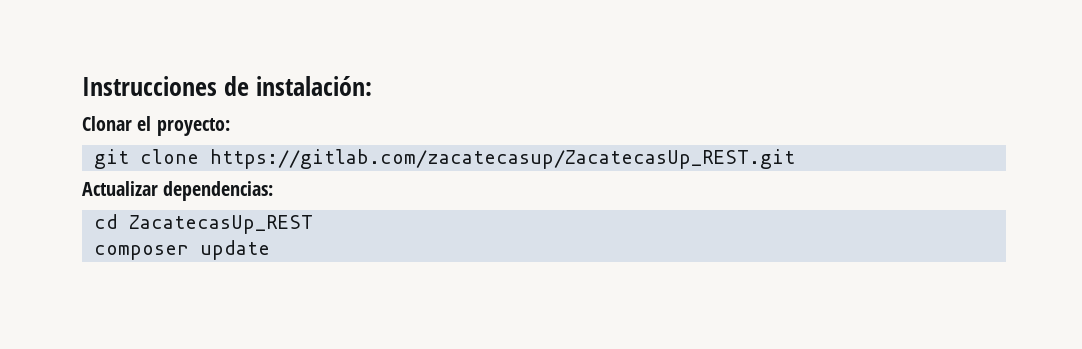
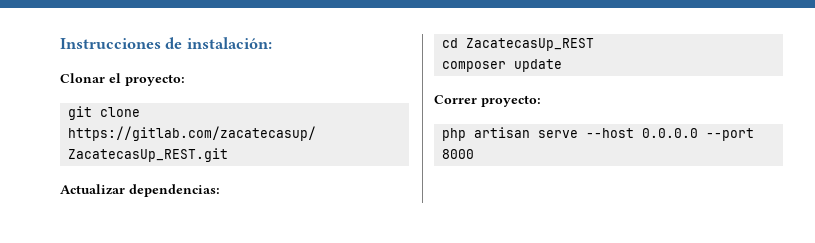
(270, 250) none -> [434,95,541,107] [442,127,755,141] [442,149,475,159] // Correr proyecto: // php artisan serve --host 0.0.0.0 --port 8000

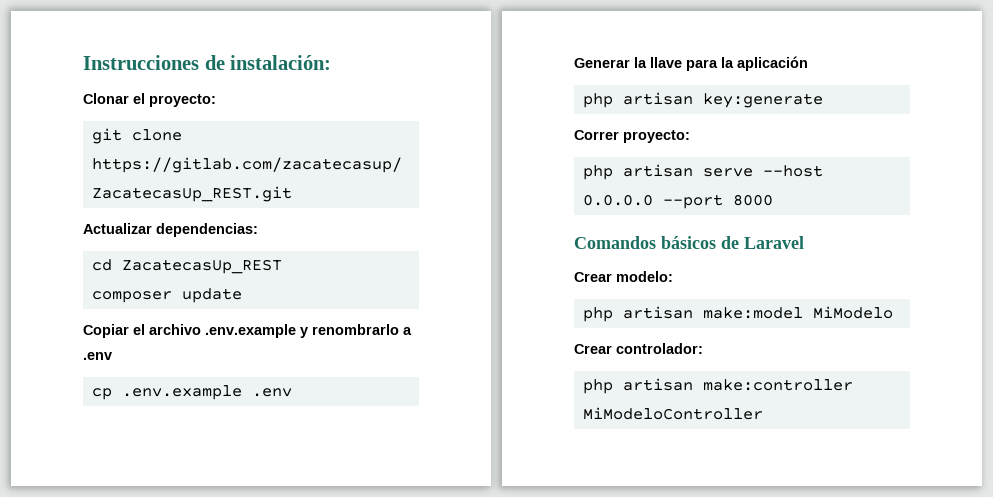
(563, 65) none -> [83,324,412,338] [83,352,112,360] [91,385,292,400] [574,56,808,71] [582,92,823,108] // Copiar el archivo .env.example y renombrarlo a .env // cp .env.example .env // Generar la llave para la aplicación // php artisan key:generate
(475, 154) none -> [574,236,804,249] [574,271,673,282] [582,306,893,322] [574,343,703,354] [582,378,853,394] [582,407,763,420] // Comandos básicos de Laravel // Crear modelo: // php artisan make:model MiModelo // Crear controlador: // php artisan make:controller MiModeloController

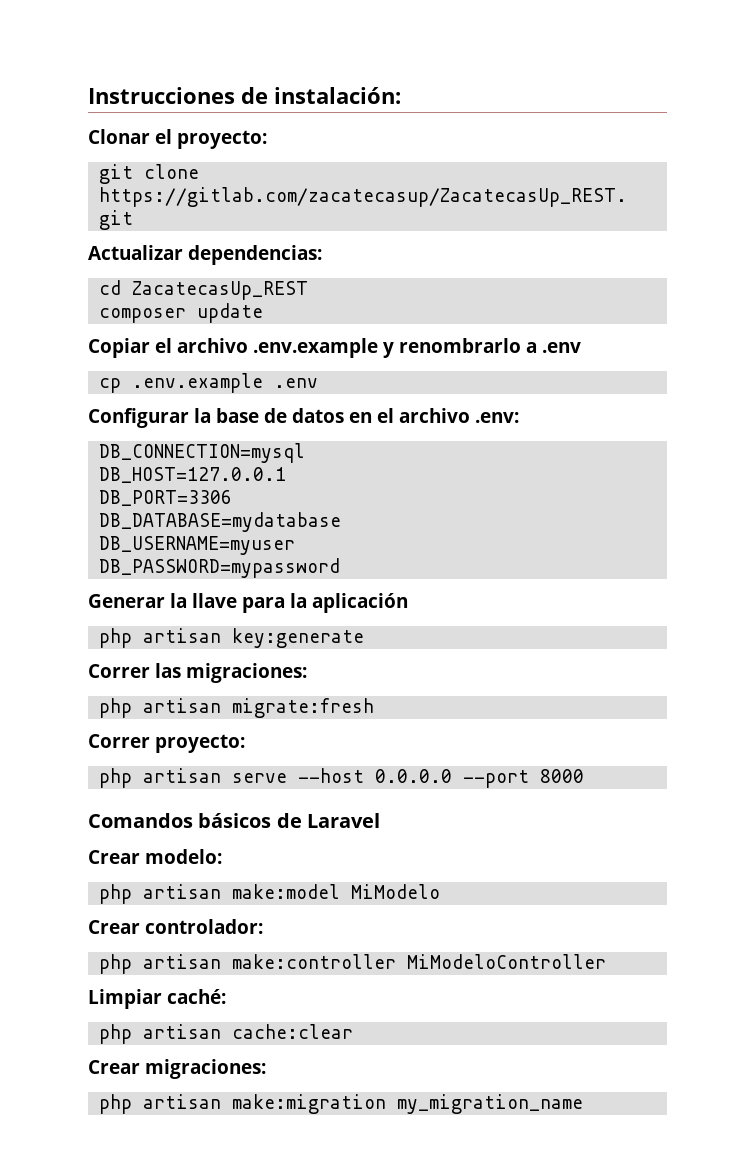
(292, 392) none -> [88,408,519,428] [99,443,306,463] [99,467,287,483] [99,490,233,506] [99,512,342,532] [99,536,296,555] [99,558,341,578] // Configurar la base de datos en el archivo .env: // DB_CONNECTION=mysql // DB_HOST=127.0.0.1 // DB_PORT=3306 // DB_DATABASE=mydatabase // DB_USERNAME=myuser // DB_PASSWORD=mypassword
(823, 100) none -> [88,663,307,683] [99,698,375,718] // Correr las migraciones: // php artisan migrate:fresh
(763, 413) none -> [88,989,226,1009] [99,1024,354,1044] [88,1059,266,1079] [99,1094,584,1114] // Limpiar caché: // php artisan cache:clear // Crear migraciones: // php artisan make:migration my_migration_name

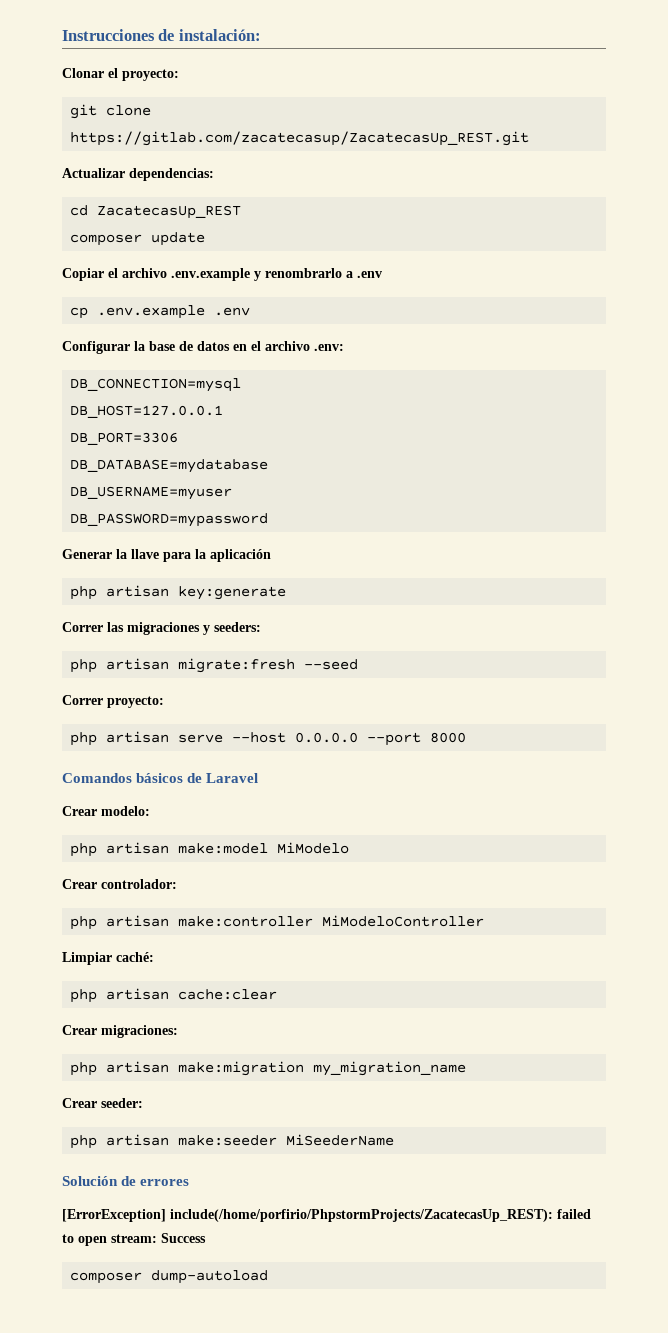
[186,663,307,683] migraciones: -> [127,622,261,635] migraciones y seeders:
(375, 708) none -> [304,659,359,670] --seed
(584, 1104) none -> [62,1098,143,1108] [70,1134,395,1149] [62,1176,190,1186] [62,1209,591,1222] [62,1233,206,1246] [70,1270,269,1284] // Crear seeder: // php artisan make:seeder MiSeederName // Solución de errores // [ErrorException] include(/home/porfirio/PhpstormProjects/ZacatecasUp_REST): failed to open stream: Success // composer dump-autoload

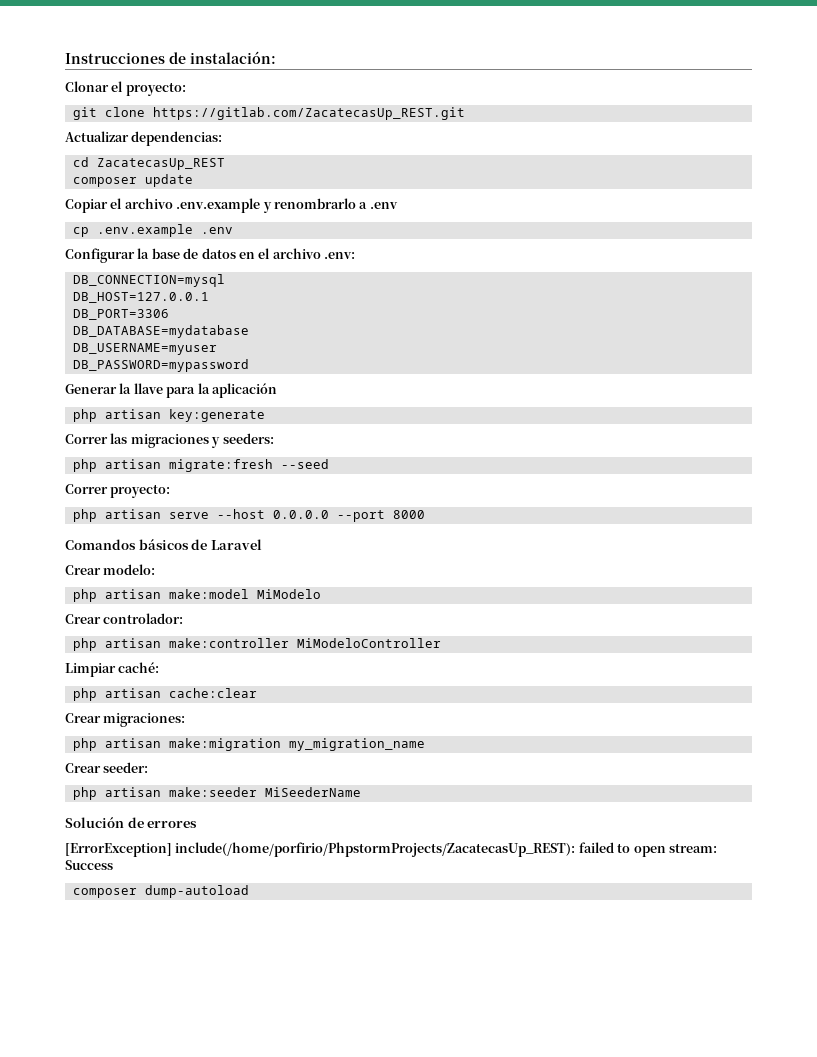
[70,131,530,146] https://gitlab.com/zacatecasup/ZacatecasUp_REST.git -> [152,107,465,120] https://gitlab.com/ZacatecasUp_REST.git

